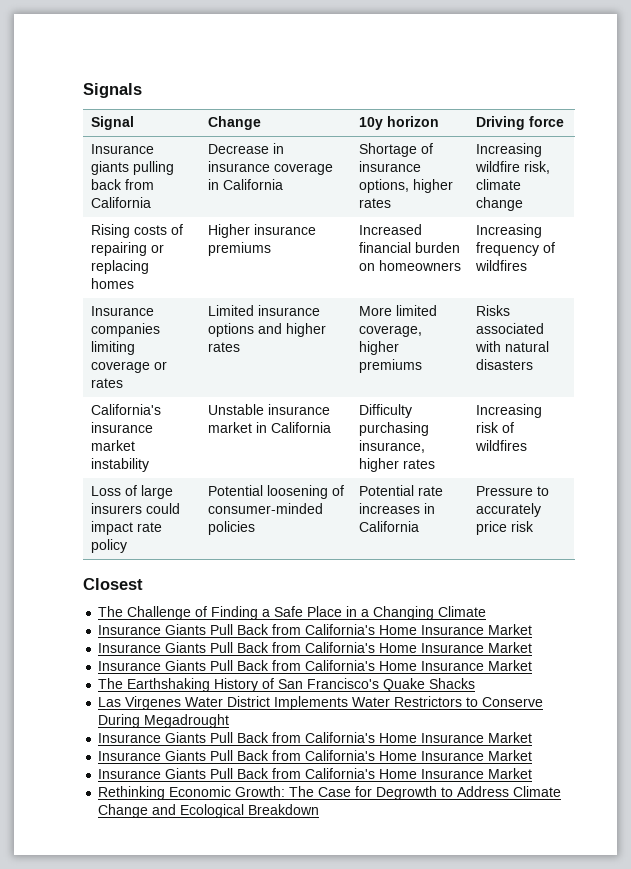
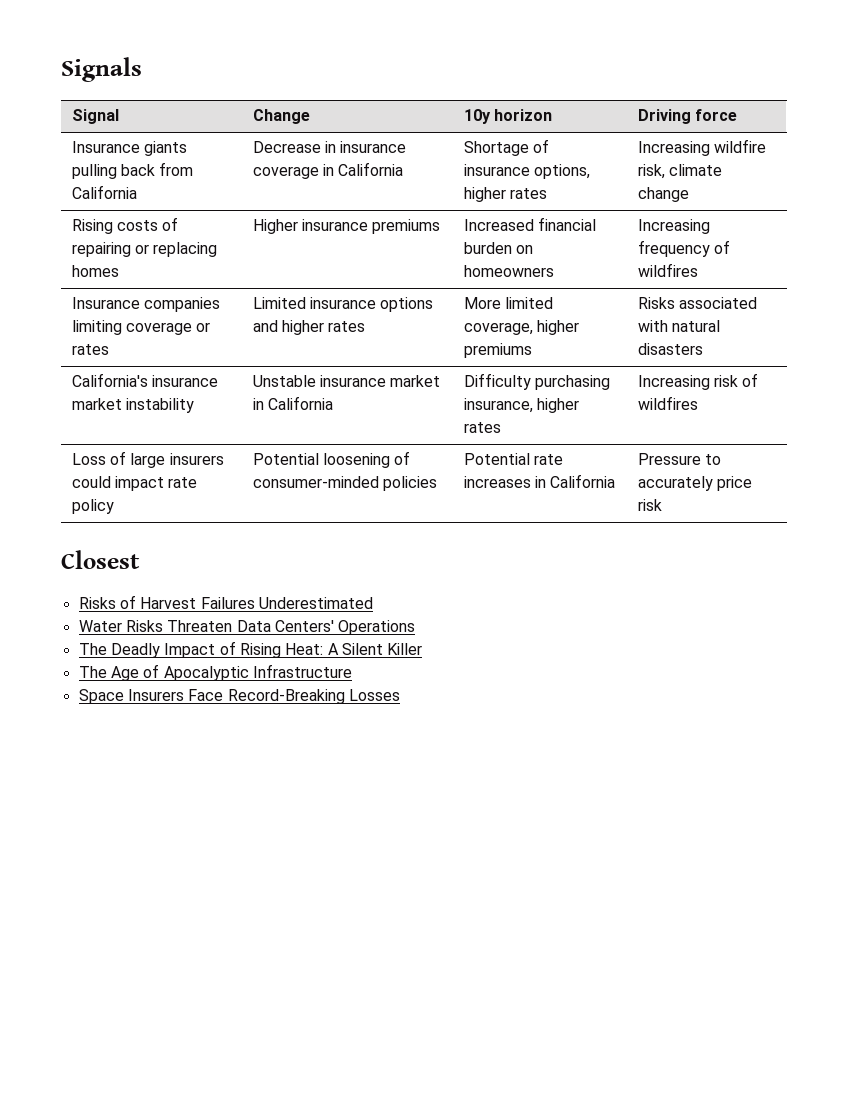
[98,606,487,620] [98,624,533,635] [98,642,533,653] [98,660,533,671] [98,678,476,692] [98,696,544,710] [98,714,230,728] [98,732,533,743] [98,750,533,761] [98,768,533,779] [98,786,562,800] [98,804,320,818] The Challenge of Finding a Safe Place in a Changing Climate // Insurance Giants Pull Back from California's Home Insurance Market // Insurance Giants Pull Back from California's Home Insurance Market // Insurance Giants Pull Back from California's Home Insurance Market // The Earthshaking History of San Francisco's Quake Shacks // Las Virgenes Water District Implements Water Restrictors to Conserve During Megadrought // Insurance Giants Pull Back from California's Home Insurance Market // Insurance Giants Pull Back from California's Home Insurance Market // Insurance Giants Pull Back from California's Home Insurance Market // Rethinking Economic Growth: The Case for Degrowth to Address Climate Change and Ecological Breakdown -> [78,595,373,609] [78,620,416,635] [78,641,423,658] [78,664,352,681] [78,689,400,704] Risks of Harvest Failures Underestimated // Water Risks Threaten Data Centers' Operations // The Deadly Impact of Rising Heat: A Silent Killer // The Age of Apocalyptic Infrastructure // Space Insurers Face Record-Breaking Losses

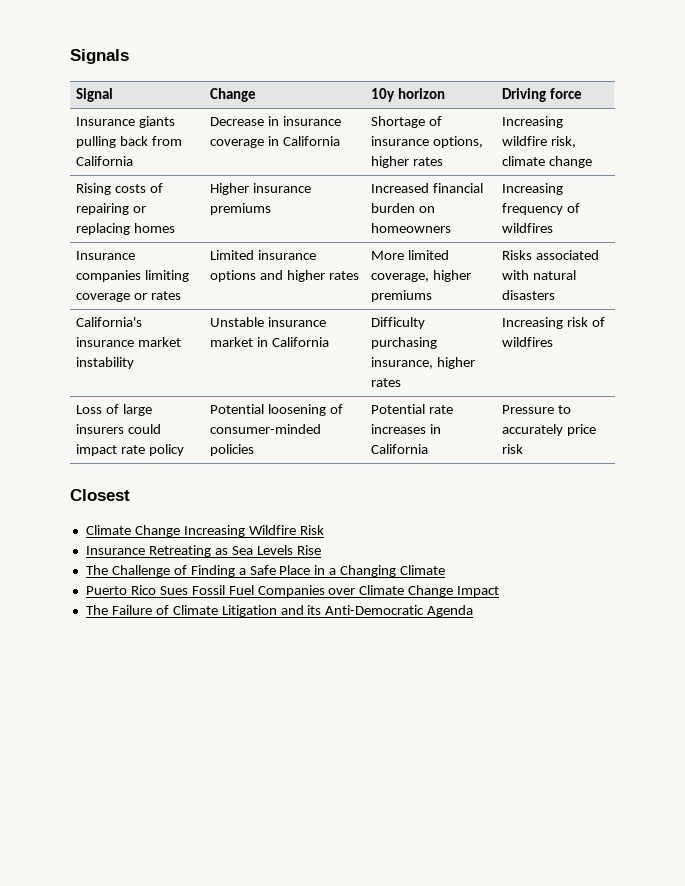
[78,595,373,609] [78,620,416,635] [78,641,423,658] [78,664,352,681] [78,689,400,704] Risks of Harvest Failures Underestimated // Water Risks Threaten Data Centers' Operations // The Deadly Impact of Rising Heat: A Silent Killer // The Age of Apocalyptic Infrastructure // Space Insurers Face Record-Breaking Losses -> [85,525,324,537] [85,545,321,557] [85,565,446,577] [85,585,500,597] [85,605,474,617] Climate Change Increasing Wildfire Risk // Insurance Retreating as Sea Levels Rise // The Challenge of Finding a Safe Place in a Changing Climate // Puerto Rico Sues Fossil Fuel Companies over Climate Change Impact // The Failure of Climate Litigation and its Anti-Democratic Agenda

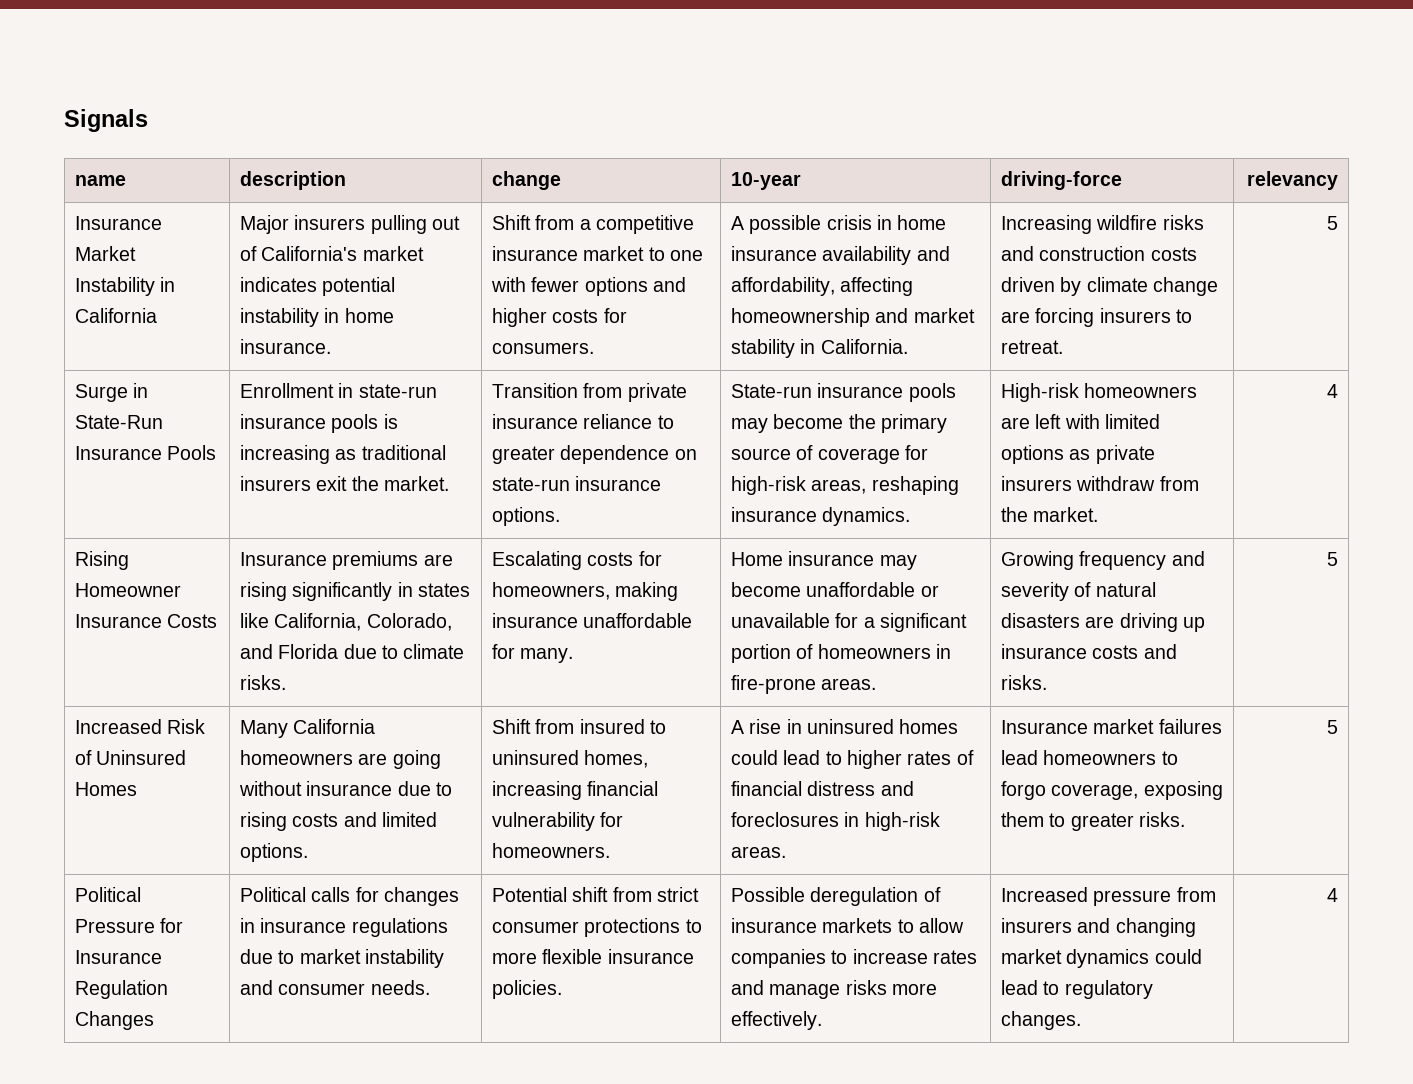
[76,88,114,102] [210,88,257,102] [371,88,446,102] [502,88,583,102] [76,116,176,128] [76,136,182,148] [76,156,134,166] [210,116,341,126] [210,136,340,148] [371,116,443,128] [371,136,484,148] [371,156,444,168] [502,116,564,128] [502,136,577,148] [502,156,593,168] [76,183,163,195] [76,203,147,215] [76,223,176,235] [210,183,312,195] [210,203,272,215] [371,183,484,193] [371,203,436,213] [371,223,452,233] [502,183,564,195] [502,203,581,215] [502,223,554,233] [76,251,136,260] [76,270,190,282] [76,291,181,302] [210,250,317,260] [210,270,359,282] [371,250,450,260] [371,270,472,282] [371,290,433,302] [502,250,600,260] [502,270,577,280] [502,290,556,300] [76,317,143,327] [76,337,182,347] [76,357,135,369] [210,317,327,327] [210,337,329,347] [371,317,426,329] [371,337,438,349] [371,357,476,369] [371,378,402,387] [502,317,605,329] [502,337,554,347] [76,404,152,416] [76,424,162,434] [76,444,184,456] [210,404,343,416] [210,424,322,434] [210,444,255,456] [371,404,454,414] [371,424,442,434] [371,444,429,454] [502,405,572,414] [502,424,597,436] [502,444,524,454] [70,489,130,501] [85,525,324,537] [85,545,321,557] [85,565,446,577] [85,585,500,597] [85,605,474,617] Signal | Change | 10y horizon | Driving force // Insurance giants pulling back from California | Decrease in insurance coverage in California | Shortage of insurance options, higher rates | Increasing wildfire risk, climate change // Rising costs of repairing or replacing homes | Higher insurance premiums | Increased financial burden on homeowners | Increasing frequency of wildfires // Insurance companies limiting coverage or rates | Limited insurance options and higher rates | More limited coverage, higher premiums | Risks associated with natural disasters // California's insurance market instability | Unstable insurance market in California | Difficulty purchasing insurance, higher rates | Increasing risk of wildfires // Loss of large insurers could impact rate policy | Potential loosening of consumer-minded policies | Potential rate increases in California | Pressure to accurately price risk // Closest // Climate Change Increasing Wildfire Risk // Insurance Retreating as Sea Levels Rise // The Challenge of Finding a Safe Place in a Changing Climate // Puerto Rico Sues Fossil Fuel Companies over Climate Change Impact // The Failure of Climate Litigation and its Anti-Democratic Agenda -> [75,175,127,186] [240,171,347,190] [492,171,562,190] [731,172,802,190] [1001,171,1123,190] [1246,171,1338,190] [75,216,163,230] [75,246,137,261] [75,277,176,296] [75,308,158,323] [240,215,461,234] [240,246,424,261] [240,277,396,296] [240,308,394,327] [240,339,332,354] [492,215,695,234] [492,246,704,261] [491,277,687,296] [492,308,627,327] [492,342,595,354] [731,215,947,234] [731,246,950,265] [731,277,914,296] [731,308,975,327] [731,339,908,358] [1001,215,1204,234] [1001,246,1197,261] [1001,277,1219,296] [1001,308,1193,327] [1001,340,1064,354] [1326,216,1338,230] [75,383,149,402] [75,415,164,429] [75,445,217,460] [240,383,437,398] [240,414,398,433] [240,445,446,464] [240,476,450,491] [492,383,687,402] [492,414,674,429] [492,445,697,464] [492,476,662,491] [492,507,561,526] [731,383,956,402] [731,414,948,433] [731,445,929,464] [731,476,959,495] [731,507,911,526] [1001,383,1198,402] [1001,414,1161,429] [1001,445,1155,464] [1001,476,1199,491] [1001,507,1099,522] [1326,384,1338,398] [75,551,130,570] [75,583,182,597] [75,614,218,628] [240,551,453,570] [240,582,471,601] [240,613,452,631] [240,644,465,659] [240,675,287,690] [492,551,662,570] [492,582,679,601] [492,613,693,628] [492,644,574,663] [731,551,917,570] [731,582,939,597] [731,613,968,632] [731,644,952,663] [731,675,877,694] [1001,551,1205,570] [1001,582,1156,601] [1001,613,1206,632] [1001,644,1177,659] [1001,675,1048,690] [1326,552,1338,566] [75,719,206,734] [75,750,187,765] [75,782,138,796] [240,719,376,738] [240,750,441,769] [239,781,453,796] [240,812,438,831] [240,843,309,862] [492,719,667,734] [492,750,649,768] [492,781,659,800] [492,812,624,831] [492,843,611,858] [731,719,959,734] [731,750,974,769] [731,781,914,796] [731,812,940,831] [731,846,787,858] [1001,719,1222,734] [1001,750,1178,765] [1001,781,1223,800] [1001,812,1186,831] [1326,720,1338,734] [75,887,142,902] [75,918,184,933] [75,950,163,964] [75,980,169,999] [75,1011,155,1030] [240,887,460,906] [240,918,448,937] [240,949,445,968] [240,980,430,995] [492,887,700,902] [492,918,702,937] [492,949,694,964] [492,980,563,999] [731,887,941,906] [731,918,965,933] [731,949,978,968] [731,980,938,999] [731,1011,823,1030] [1001,887,1216,906] [1001,918,1196,937] [1001,949,1202,968] [1001,980,1153,999] [1001,1011,1082,1030] [1326,888,1338,902] name | description | change | 10-year | driving-force | relevancy // Insurance Market Instability in California | Major insurers pulling out of California's market indicates potential instability in home insurance. | Shift from a competitive insurance market to one with fewer options and higher costs for consumers. | A possible crisis in home insurance availability and affordability, affecting homeownership and market stability in California. | Increasing wildfire risks and construction costs driven by climate change are forcing insurers to retreat. | 5 // Surge in State-Run Insurance Pools | Enrollment in state-run insurance pools is increasing as traditional insurers exit the market. | Transition from private insurance reliance to greater dependence on state-run insurance options. | State-run insurance pools may become the primary source of coverage for high-risk areas, reshaping insurance dynamics. | High-risk homeowners are left with limited options as private insurers withdraw from the market. | 4 // Rising Homeowner Insurance Costs | Insurance premiums are rising significantly in states like California, Colorado, and Florida due to climate risks. | Escalating costs for homeowners, making insurance unaffordable for many. | Home insurance may become unaffordable or unavailable for a significant portion of homeowners in fire-prone areas. | Growing frequency and severity of natural disasters are driving up insurance costs and risks. | 5 // Increased Risk of Uninsured Homes | Many California homeowners are going without insurance due to rising costs and limited options. | Shift from insured to uninsured homes, increasing financial vulnerability for homeowners. | A rise in uninsured homes could lead to higher rates of financial distress and foreclosures in high-risk areas. | Insurance market failures lead homeowners to forgo coverage, exposing them to greater risks. | 5 // Political Pressure for Insurance Regulation Changes | Political calls for changes in insurance regulations due to market instability and consumer needs. | Potential shift from strict consumer protections to more flexible insurance policies. | Possible deregulation of insurance markets to allow companies to increase rates and manage risks more effectively. | Increased pressure from insurers and changing market dynamics could lead to regulatory changes. | 4

